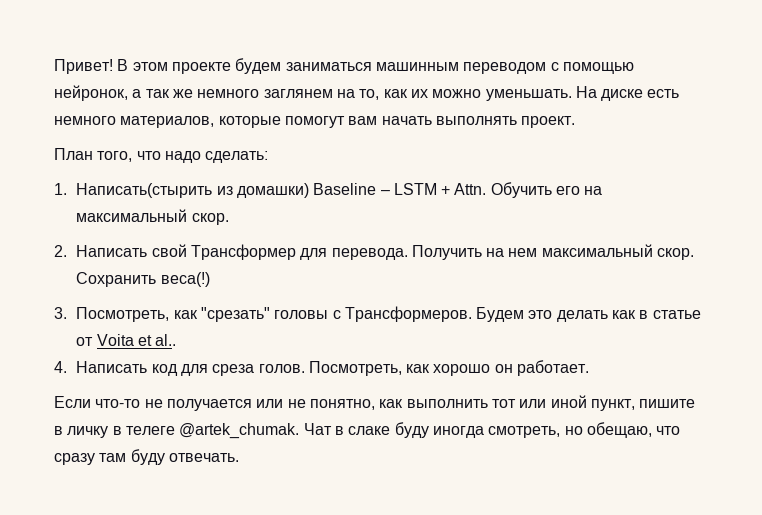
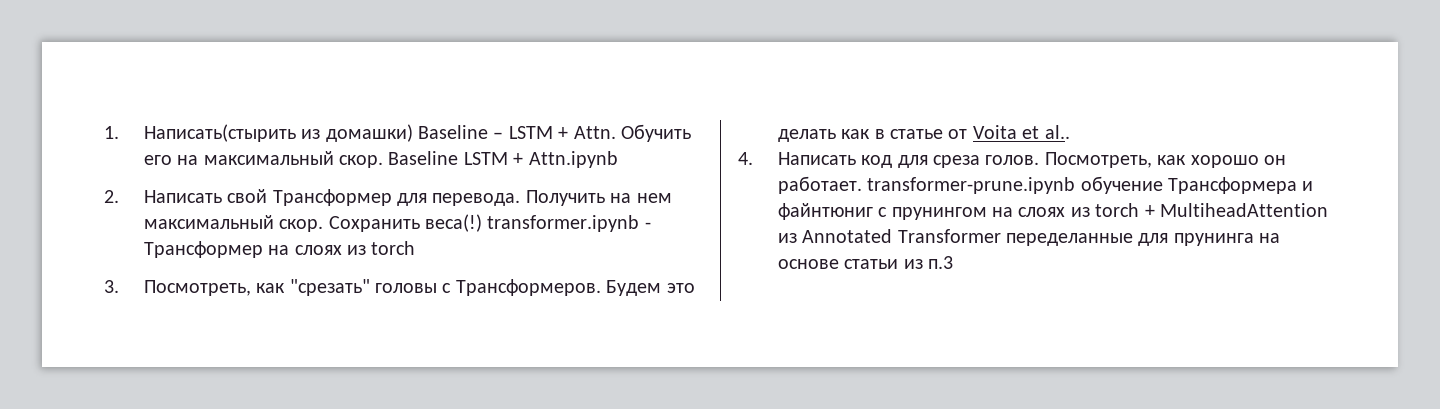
[54,58,634,74] [54,85,680,101] [54,116,576,128] [54,148,269,163] Привет! В этом проекте будем заниматься машинным переводом с помощью нейронок, а так же немного заглянем на то, как их можно уменьшать. На диске есть немного материалов, которые помогут вам начать выполнять проект. // План того, что надо сделать: // -> (104, 132) none
(229, 219) none -> [388,151,618,168] Baseline LSTM + Attn.ipynb
(210, 279) none -> [487,215,651,232] [143,241,416,258] transformer.ipynb - Трансформер на слоях из torch
[54,395,696,411] [54,422,681,439] [54,449,239,465] // Если что-то не получается или не понятно, как выполнить тот или иной пункт, пишите в личку в телеге @artek_chumak. Чат в слаке буду иногда смотреть, но обещаю, что сразу там буду отвечать. -> [867,176,1314,194] [777,203,1328,220] [777,229,1281,246] [777,256,953,269] transformer-prune.ipynb обучение Трансформера и файнтюниг с прунингом на слоях из torch + MultiheadAttention из Annotated Transformer переделанные для прунинга на основе статьи из п.3

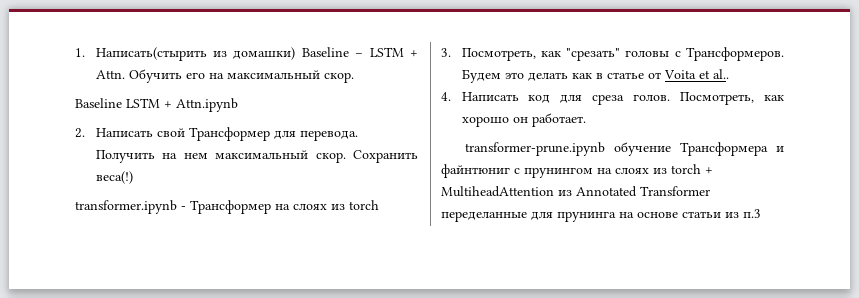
(383, 161) none -> (354, 77) //
(482, 223) none -> (133, 177) //
(862, 185) none -> (586, 120) //

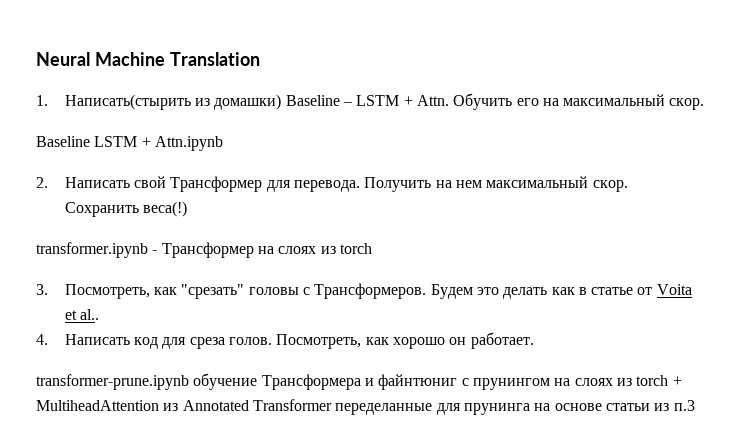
(75, 52) none -> [36,52,260,66] Neural Machine Translation //

